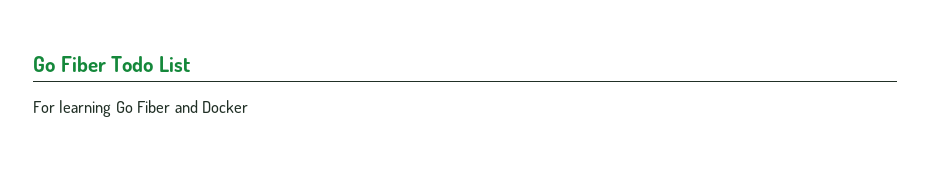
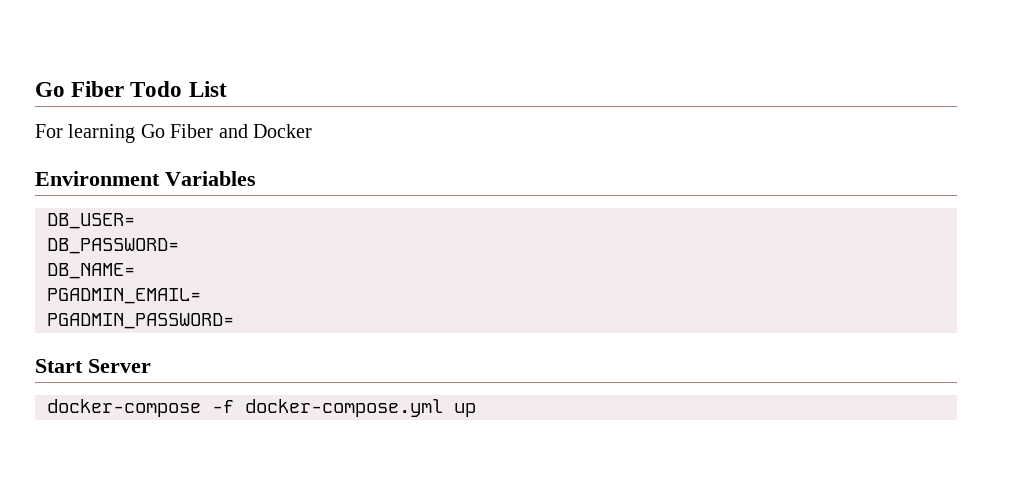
(249, 106) none -> [35,171,256,186] [47,213,135,229] [47,238,179,254] [47,263,135,279] [47,288,201,304] [47,313,234,329] [35,359,151,373] [47,399,476,417] // Environment Variables // DB_USER= // DB_PASSWORD= // DB_NAME= // PGADMIN_EMAIL= // PGADMIN_PASSWORD= // Start Server // docker-compose -f docker-compose.yml up

